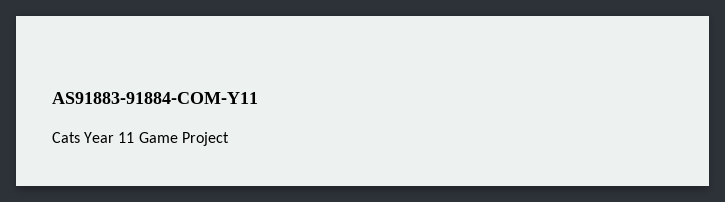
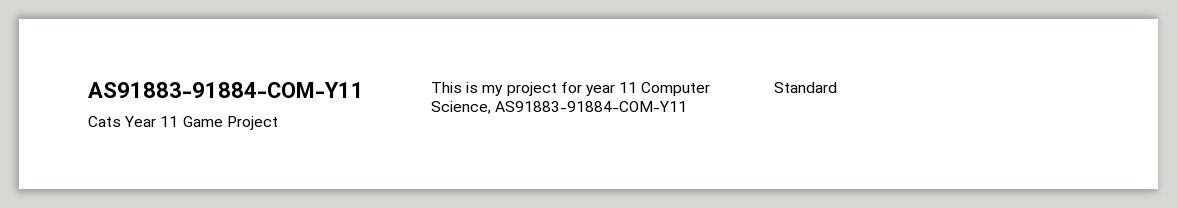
(229, 139) none -> [431,82,711,96] [431,101,688,114] [774,82,837,93] // This is my project for year 11 Computer Science, AS91883-91884-COM-Y11 Standard

